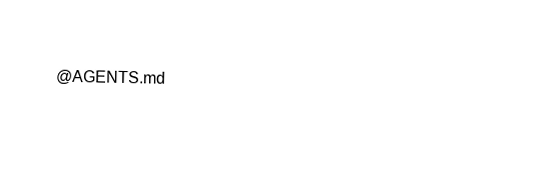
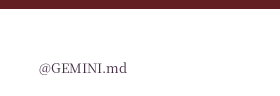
[56,69,166,87] @AGENTS.md -> [39,62,127,75] @GEMINI.md

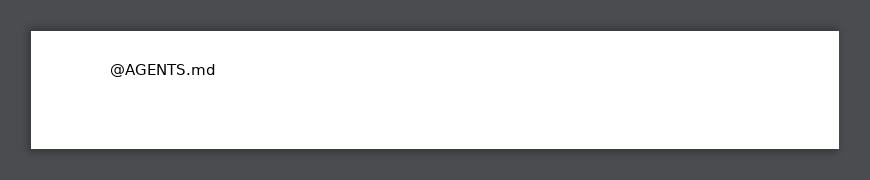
[39,62,127,75] @GEMINI.md -> [110,64,216,77] @AGENTS.md

